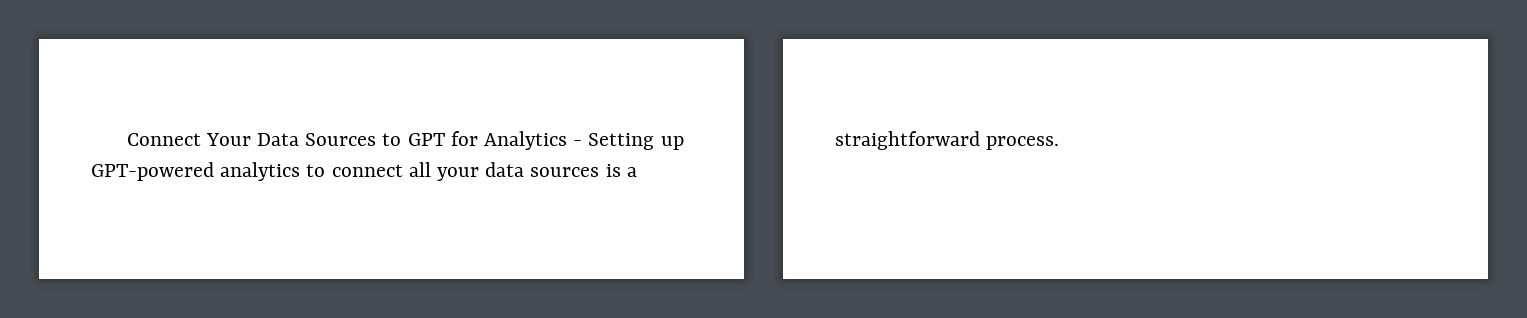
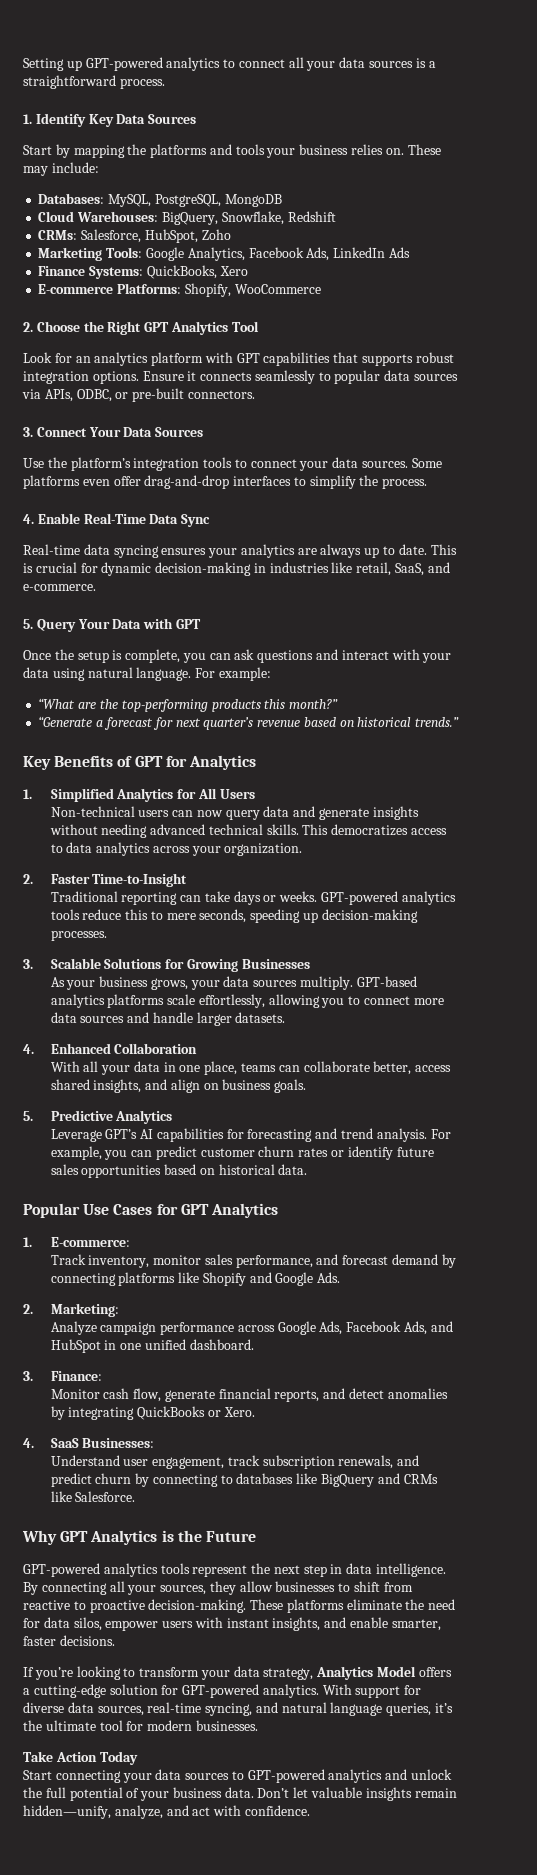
[126,131,583,150] Connect Your Data Sources to GPT for Analytics - -> (23, 64) none
(1060, 143) none -> [23,113,197,127] [23,144,441,158] [23,162,99,176] [38,193,282,207] [38,211,336,225] [38,229,231,243] [38,247,410,261] [38,265,248,279] [38,283,321,297] [23,321,259,335] [23,352,454,366] [23,370,459,384] [22,388,255,402] [23,427,204,437] [23,457,442,471] [23,475,428,489] [23,513,211,527] [23,544,457,558] [23,562,450,576] [23,584,96,591] [23,618,201,632] [23,649,452,663] [23,667,271,681] [38,698,339,712] [38,716,460,730] [23,755,256,770] [23,788,255,802] [50,806,419,820] [49,824,447,838] [50,842,303,856] [23,873,188,887] [50,891,456,905] [50,909,418,923] [50,930,107,941] [23,958,310,972] [50,976,417,990] [50,994,444,1008] [50,1012,286,1026] [23,1043,198,1054] [50,1061,452,1075] [50,1079,307,1093] [23,1110,173,1124] [50,1128,451,1142] [50,1146,434,1160] [50,1164,308,1178] [23,1203,278,1218] [23,1237,130,1247] [50,1254,456,1268] [50,1272,341,1286] [23,1303,119,1317] [50,1321,453,1335] [50,1339,254,1353] [23,1371,102,1381] [50,1388,448,1402] [50,1406,255,1420] [23,1438,155,1448] [50,1455,420,1469] [50,1473,438,1487] [50,1491,136,1502] [22,1530,256,1545] [23,1563,447,1577] [23,1581,413,1595] [23,1599,456,1613] [23,1617,441,1631] [23,1635,115,1646] [23,1666,452,1680] [23,1684,422,1698] [23,1702,454,1716] [23,1720,258,1731] [23,1751,138,1765] [23,1769,453,1783] [23,1787,457,1801] [23,1805,310,1819] // 1. Identify Key Data Sources // Start by mapping the platforms and tools your business relies on. These may include: // Databases: MySQL, PostgreSQL, MongoDB // Cloud Warehouses: BigQuery, Snowflake, Redshift // CRMs: Salesforce, HubSpot, Zoho // Marketing Tools: Google Analytics, Facebook Ads, LinkedIn Ads // Finance Systems: QuickBooks, Xero // E-commerce Platforms: Shopify, WooCommerce // 2. Choose the Right GPT Analytics Tool // Look for an analytics platform with GPT capabilities that supports robust integration options. Ensure it connects seamlessly to popular data sources via APIs, ODBC, or pre-built connectors. // 3. Connect Your Data Sources // Use the platform’s integration tools to connect your data sources. Some platforms even offer drag-and-drop interfaces to simplify the process. // 4. Enable Real-Time Data Sync // Real-time data syncing ensures your analytics are always up to date. This is crucial for dynamic decision-making in industries like retail, SaaS, and e-commerce. // 5. Query Your Data with GPT // Once the setup is complete, you can ask questions and interact with your data using natural language. For example: // “What are the top-performing products this month?” // “Generate a forecast for next quarter’s revenue based on historical trends.” // Key Benefits of GPT for Analytics // 1. Simplified Analytics for All Users // Non-technical users can now query data and generate insights without needing advanced technical skills. This democratizes access to data analytics across your organization. // 2. Faster Time-to-Insight // Traditional reporting can take days or weeks. GPT-powered analytics tools reduce this to mere seconds, speeding up decision-making processes. // 3. Scalable Solutions for Growing Businesses // As your business grows, your data sources multiply. GPT-based analytics platforms scale effortlessly, allowing you to connect more data sources and handle larger datasets. // 4. Enhanced Collaboration // With all your data in one place, teams can collaborate better, access shared insights, and align on business goals. // 5. Predictive Analytics // Leverage GPT’s AI capabilities for forecasting and trend analysis. For example, you can predict customer churn rates or identify future sales opportunities based on historical data. // Popular Use Cases for GPT Analytics // 1. E-commerce: // Track inventory, monitor sales performance, and forecast demand by connecting platforms like Shopify and Google Ads. // 2. Marketing: // Analyze campaign performance across Google Ads, Facebook Ads, and HubSpot in one unified dashboard. // 3. Finance: // Monitor cash flow, generate financial reports, and detect anomalies by integrating QuickBooks or Xero. // 4. SaaS Businesses: // Understand user engagement, track subscription renewals, and predict churn by connecting to databases like BigQuery and CRMs like Salesforce. // Why GPT Analytics is the Future // GPT-powered analytics tools represent the next step in data intelligence. By connecting all your sources, they allow businesses to shift from reactive to proactive decision-making. These platforms eliminate the need for data silos, empower users with instant insights, and enable smarter, faster decisions. // If you’re looking to transform your data strategy, Analytics Model offers a cutting-edge solution for GPT-powered analytics. With support for diverse data sources, real-time syncing, and natural language queries, it’s the ultimate tool for modern businesses. // Take Action Today // Start connecting your data sources to GPT-powered analytics and unlock the full potential of your business data. Don’t let valuable insights remain hidden—unify, analyze, and act with confidence.

